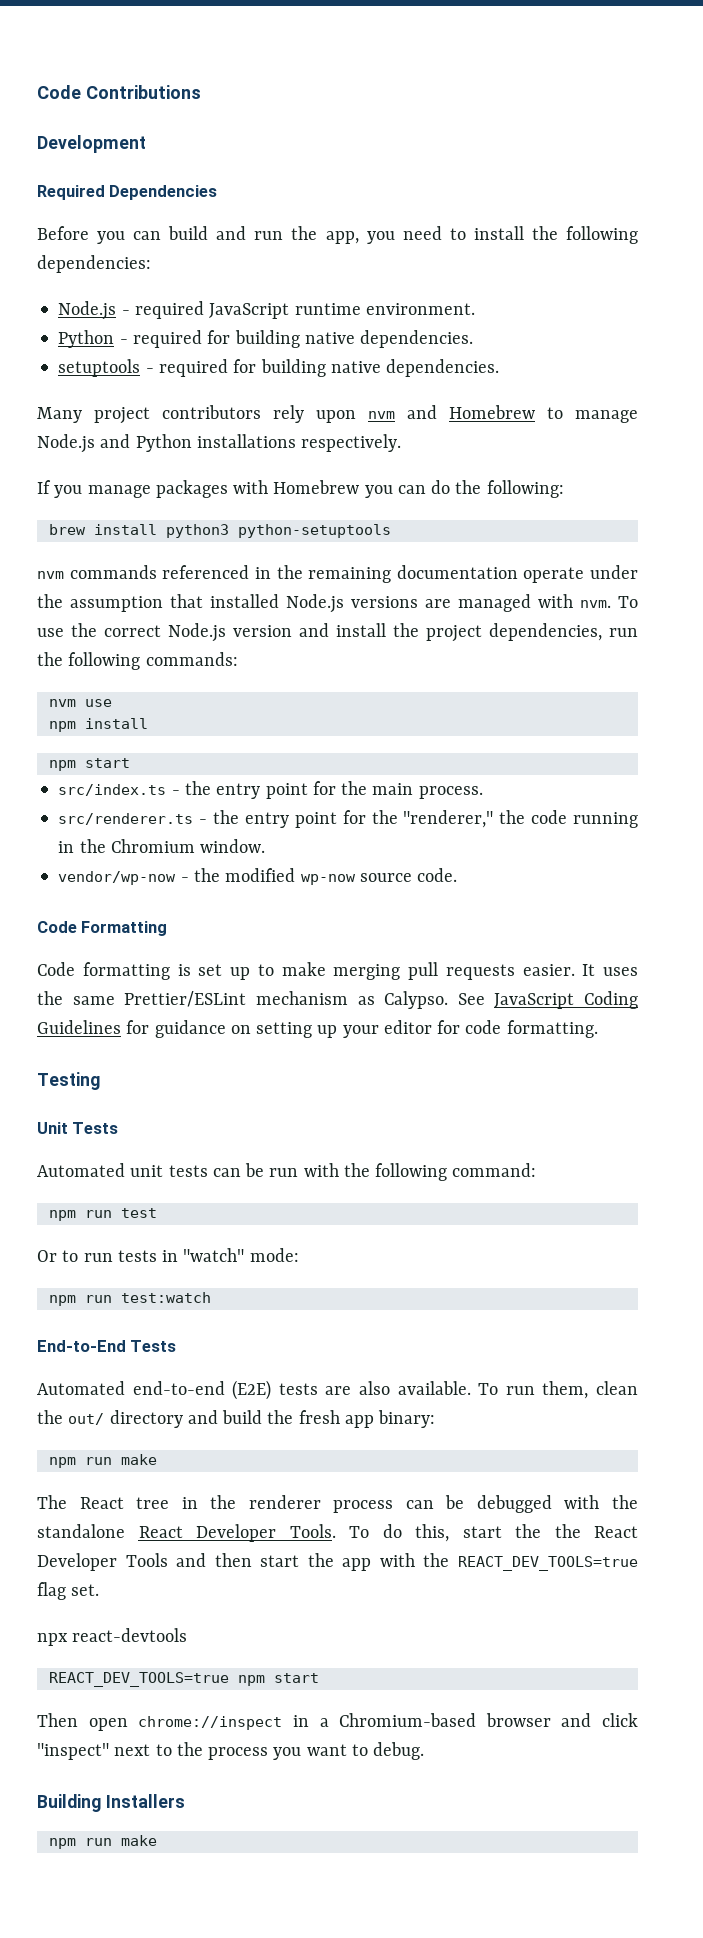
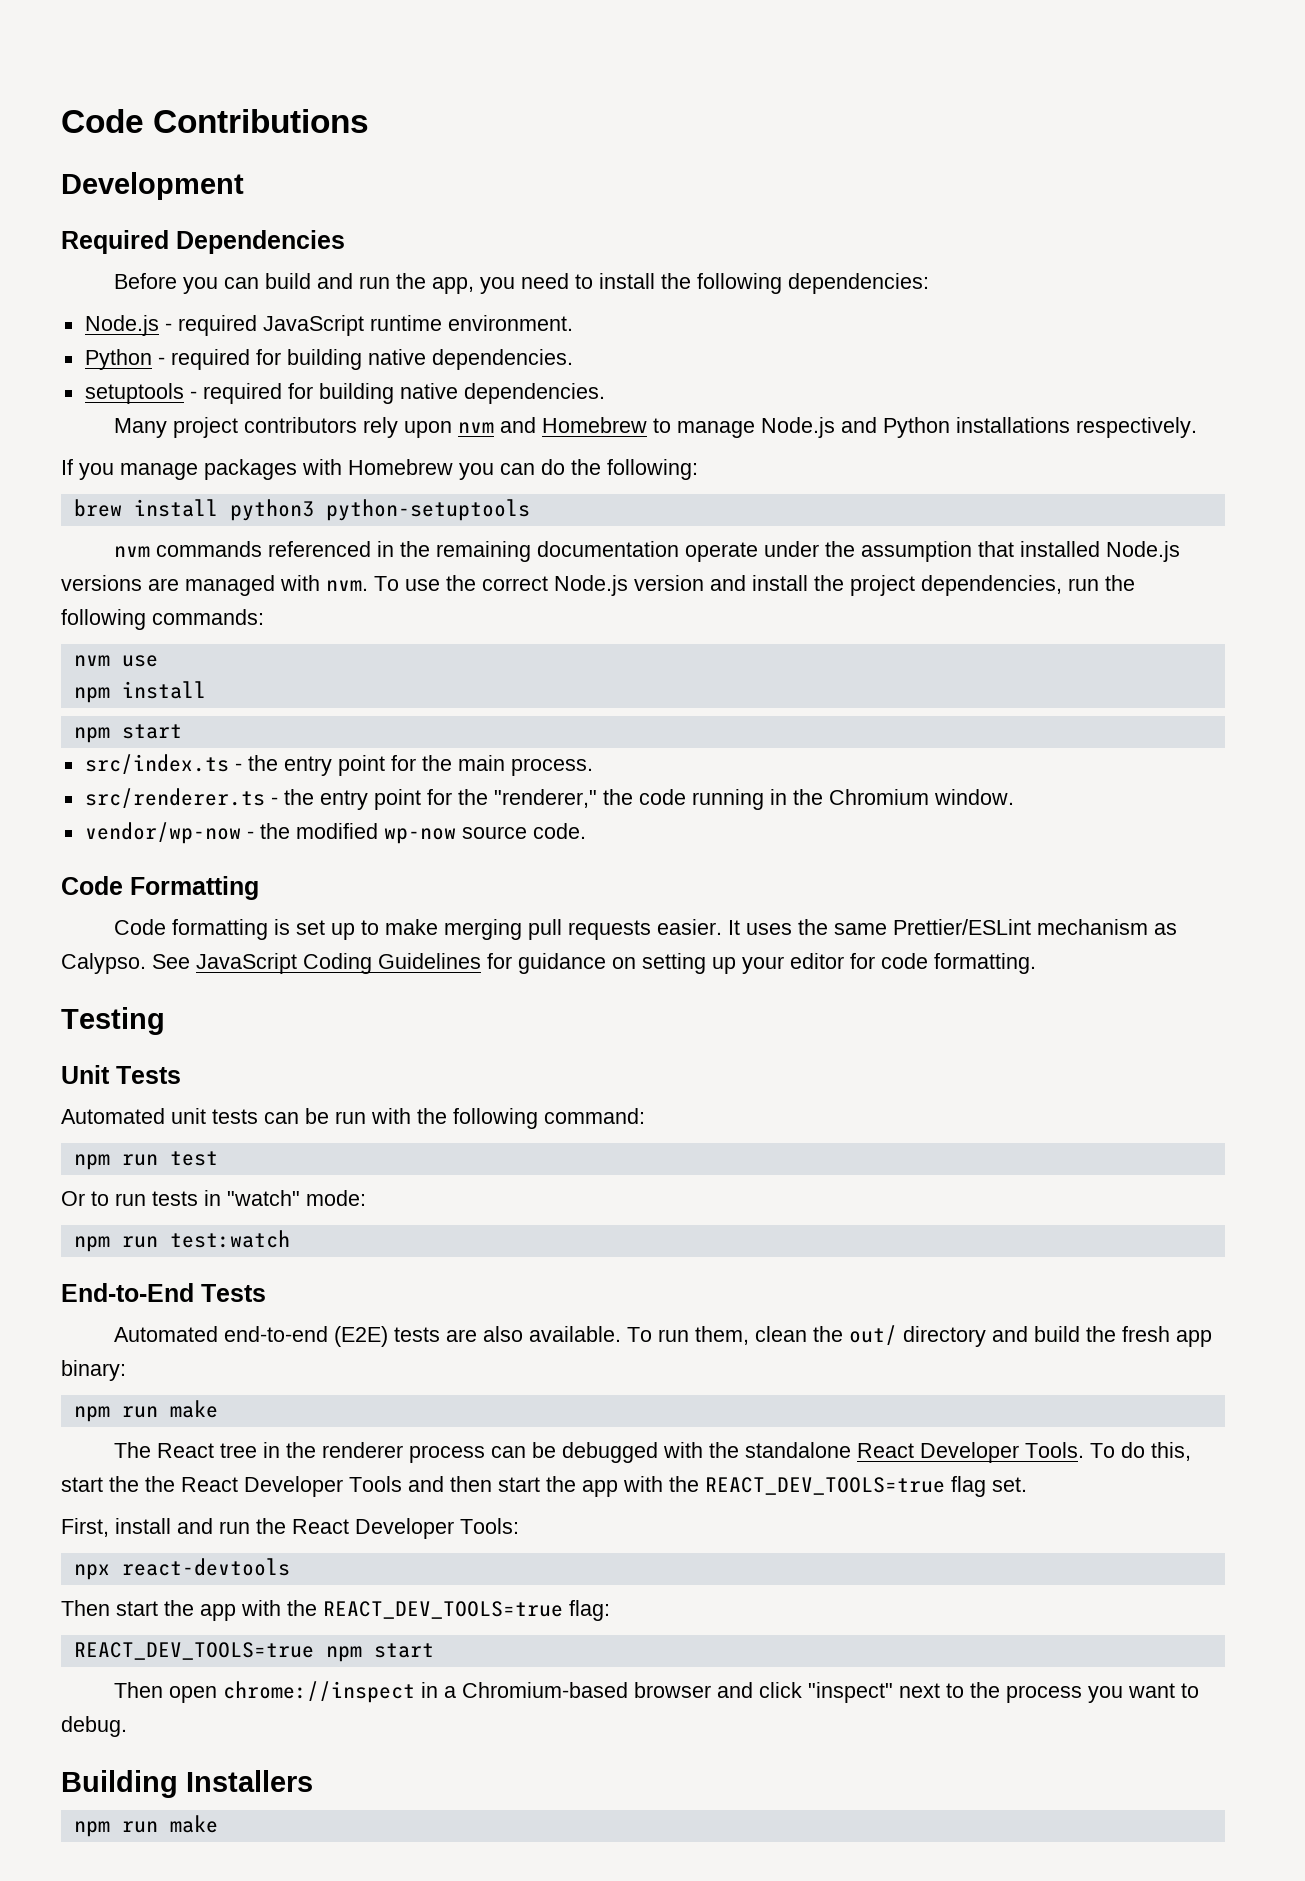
[37,1628,188,1646] npx react-devtools -> [61,1518,519,1539] [73,1558,290,1580] [61,1600,610,1621] First, install and run the React Developer Tools: // npx react-devtools // Then start the app with the REACT_DEV_TOOLS=true flag:

